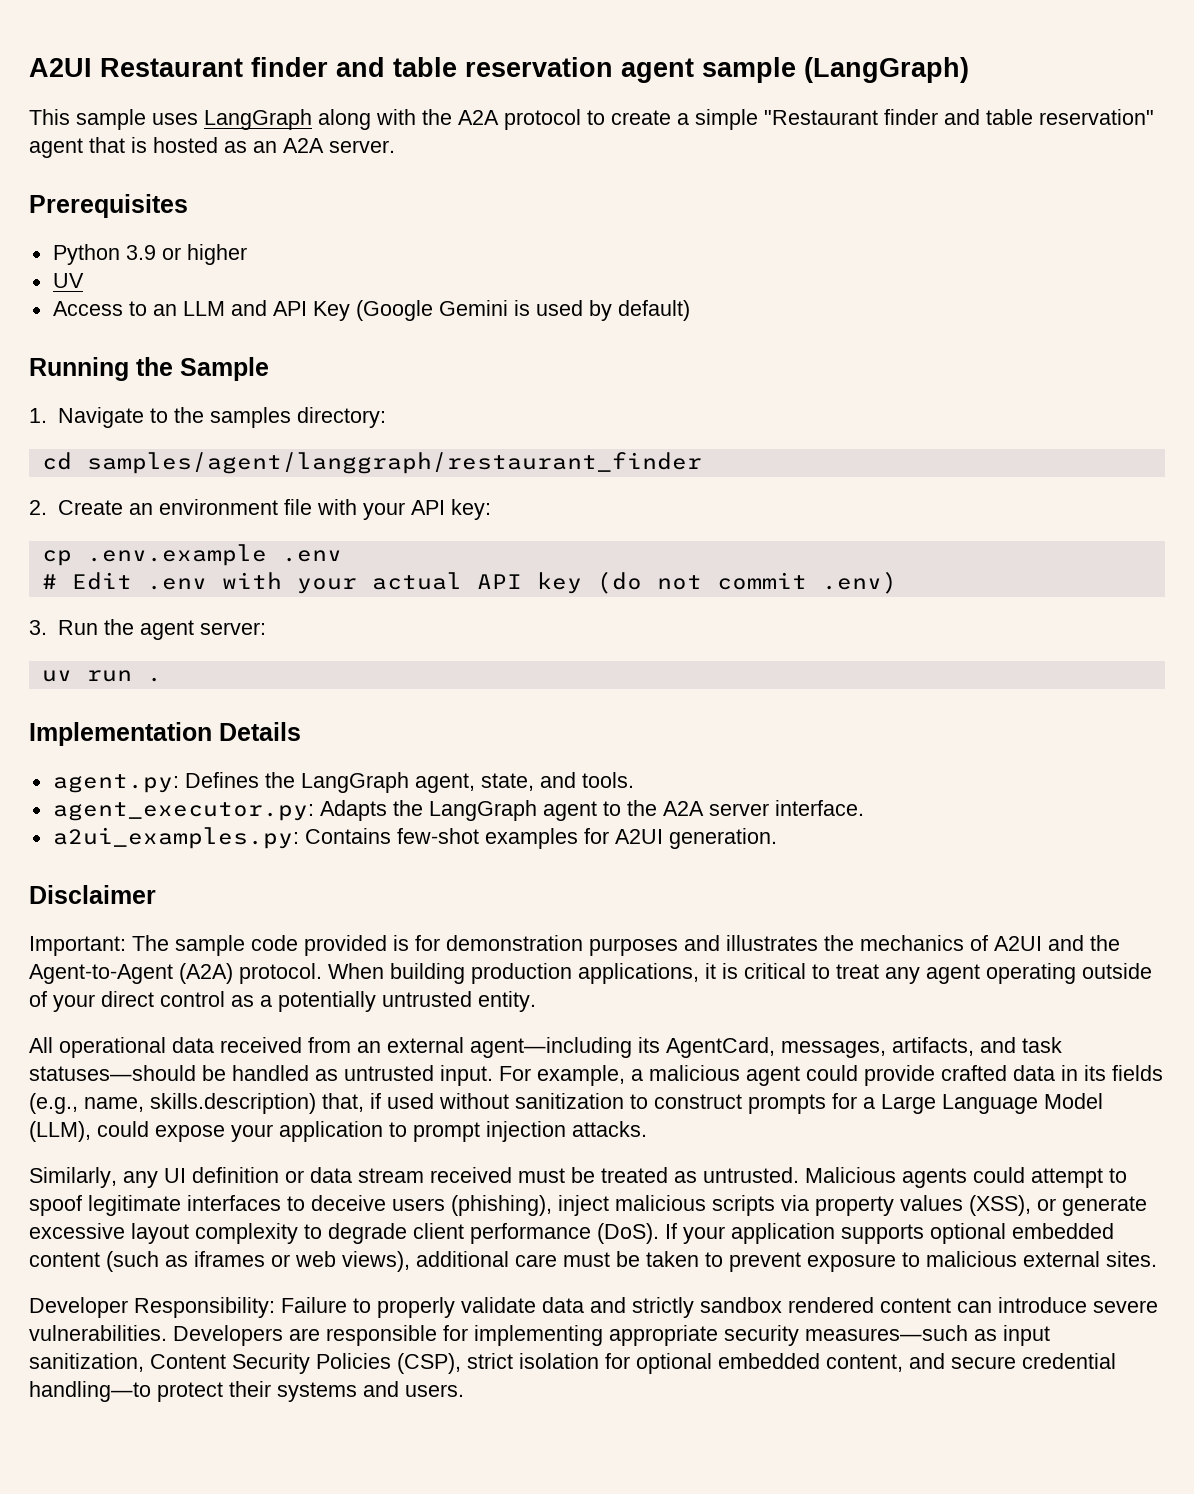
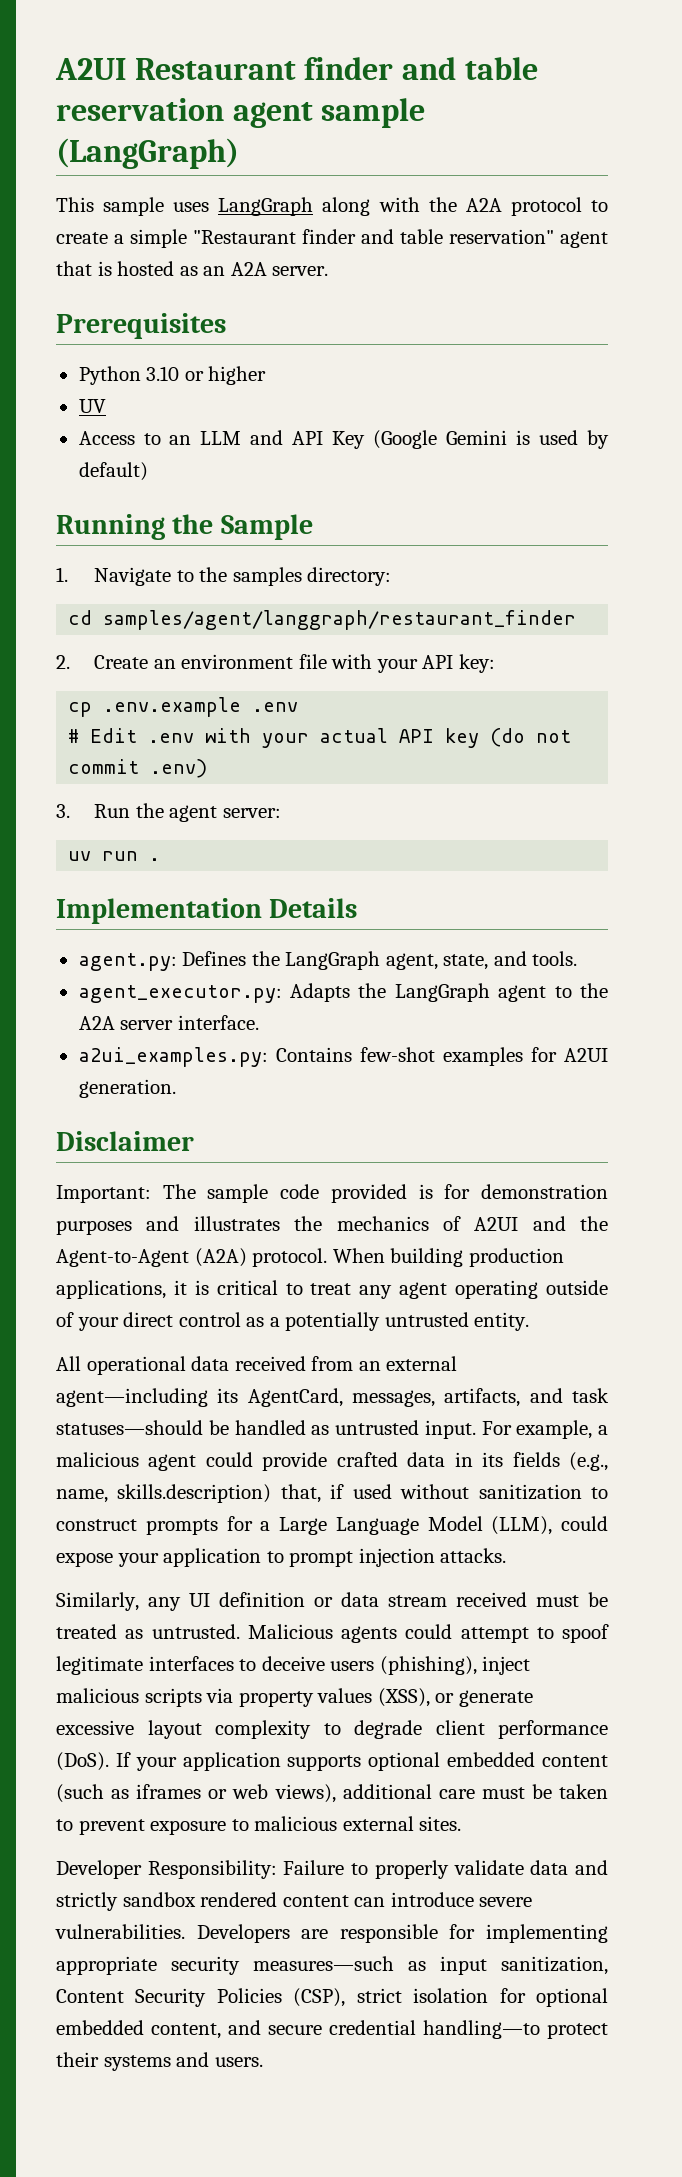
[125,245,156,260] 3.9 -> [146,366,180,381] 3.10

